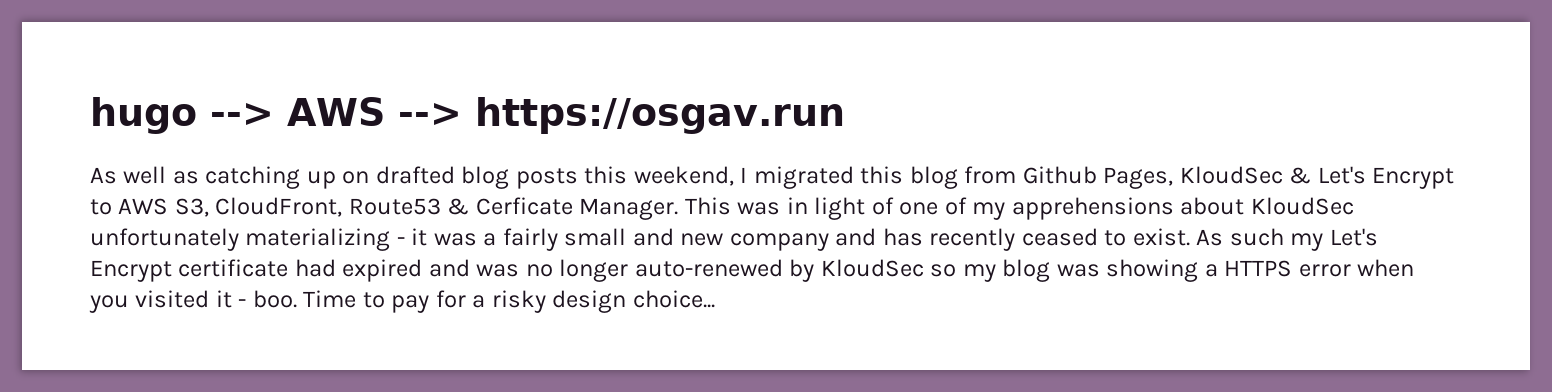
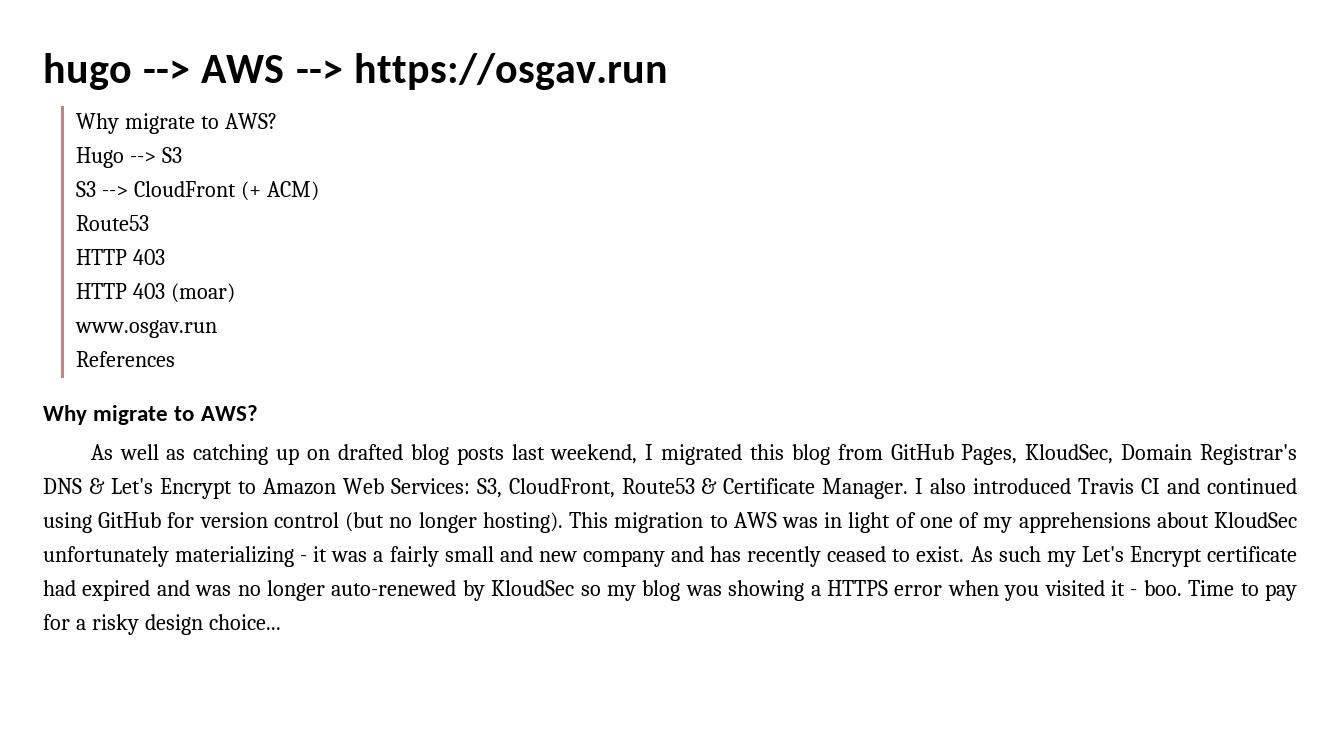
(845, 115) none -> [76,113,277,134] [76,147,183,168] [76,181,319,201] [76,215,150,231] [76,249,166,265] [76,283,236,303] [75,320,218,338] [76,351,176,367] [43,405,258,425] // Why migrate to AWS? // Hugo --> S3 // S3 --> CloudFront (+ ACM) // Route53 // HTTP 403 // HTTP 403 (moar) // www.osgav.run // References // Why migrate to AWS?
[584,166,628,184] this -> [511,444,545,460] last
[1022,166,1283,189] Github Pages, KloudSec -> [890,444,1298,465] [43,478,82,494] GitHub Pages, KloudSec, Domain Registrar's DNS
[118,198,169,215] AWS -> [262,478,470,495] Amazon Web Services:
[475,197,731,220] Cerficate Manager. This -> [723,478,1298,499] [43,512,777,533] Certificate Manager. I also introduced Travis CI and continued using GitHub for version control (but no longer hosting). This migration to AWS

